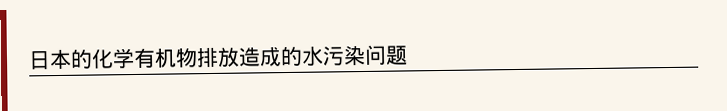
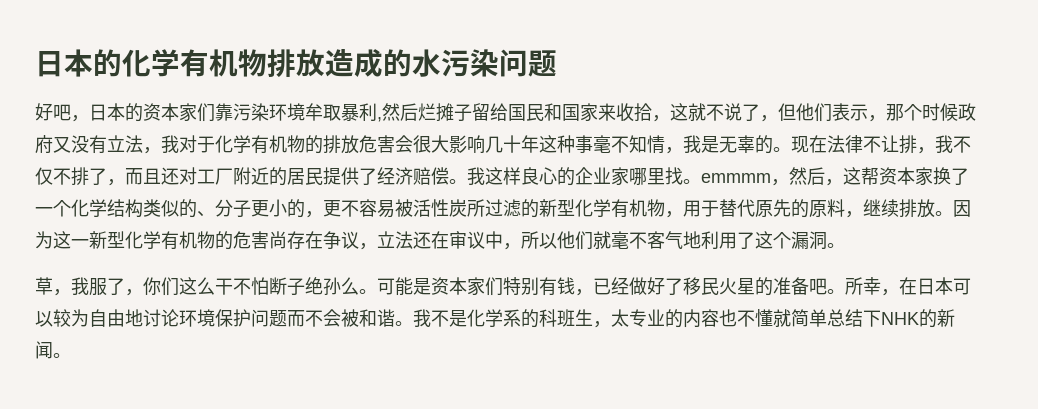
(408, 55) none -> [35,103,976,122] [35,135,971,154] [35,167,969,186] [35,199,971,218] [35,231,845,250] [35,277,971,296] [35,309,955,328] [35,341,71,359] // 好吧，日本的资本家们靠污染环境牟取暴利,然后烂摊子留给国民和国家来收拾，这就不说了，但他们表示，那个时候政府又没有立法，我对于化学有机物的排放危害会很大影响几十年这种事毫不知情，我是无辜的。现在法律不让排，我不仅不排了，而且还对工厂附近的居民提供了经济赔偿。我这样良心的企业家哪里找。emmmm，然后，这帮资本家换了一个化学结构类似的、分子更小的，更不容易被活性炭所过滤的新型化学有机物，用于替代原先的原料，继续排放。因为这一新型化学有机物的危害尚存在争议，立法还在审议中，所以他们就毫不客气地利用了这个漏洞。 // 草，我服了，你们这么干不怕断子绝孙么。可能是资本家们特别有钱，已经做好了移民火星的准备吧。所幸，在日本可以较为自由地讨论环境保护问题而不会被和谐。我不是化学系的科班生，太专业的内容也不懂就简单总结下NHK的新闻。

